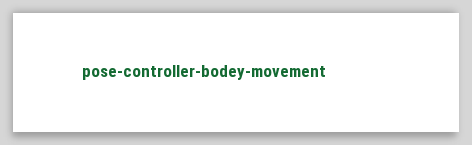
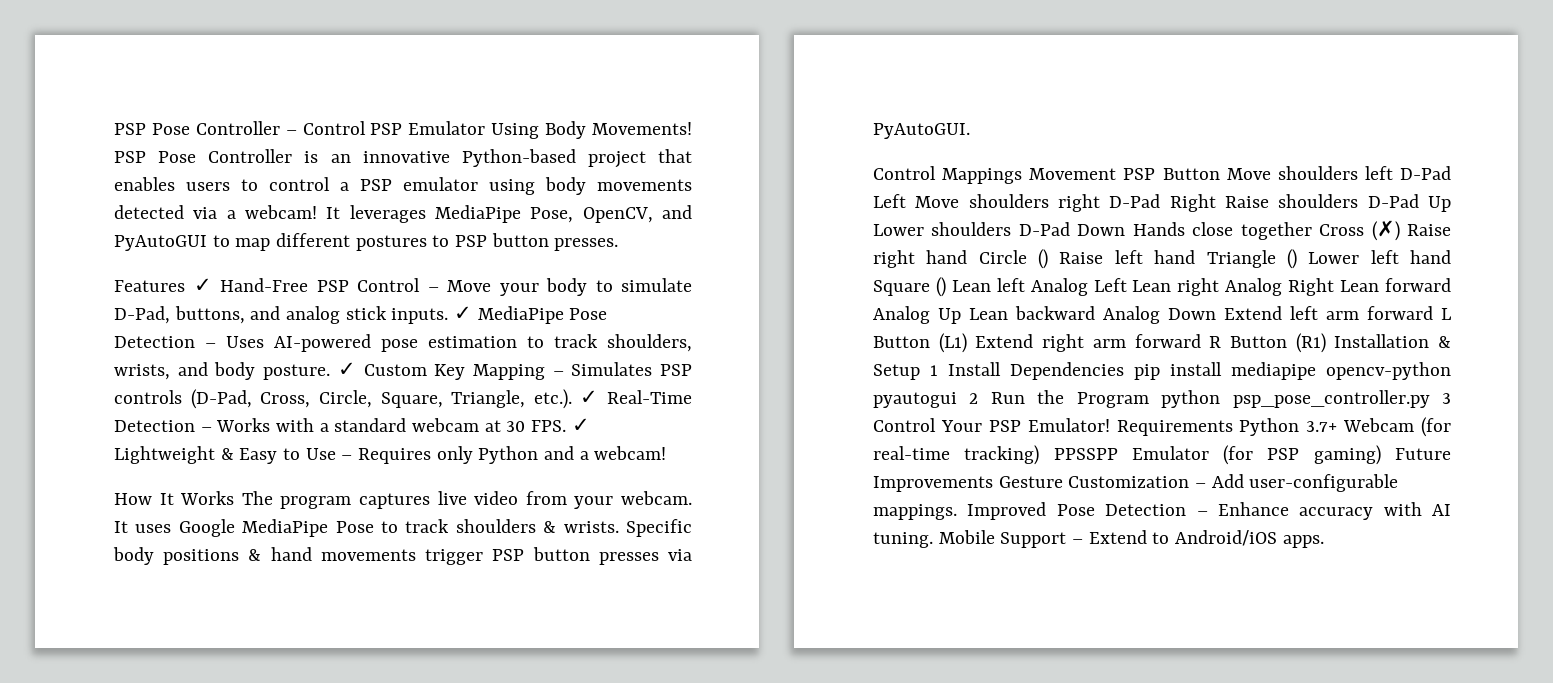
[82,65,326,80] pose-controller-bodey-movement -> [114,121,693,139] [114,149,692,168] [114,177,692,195] [114,205,693,223] [114,233,619,251] [114,278,692,296] [114,306,608,324] [114,334,692,352] [114,362,692,380] [114,389,692,409] [114,418,590,432] [114,446,667,464] [114,491,693,509] [114,519,692,537] [113,547,692,565] [873,123,970,139] [873,166,1451,184] [873,194,1451,212] [873,220,1451,241] [873,249,1451,269] [873,277,1451,297] [873,306,1451,324] [873,333,1451,353] [873,362,1451,380] [873,390,1451,408] [873,417,1451,437] [873,445,1451,465] [873,474,1399,492] [873,502,1451,520] [873,530,1324,548] PSP Pose Controller – Control PSP Emulator Using Body Movements! PSP Pose Controller is an innovative Python-based project that enables users to control a PSP emulator using body movements detected via a webcam! It leverages MediaPipe Pose, OpenCV, and PyAutoGUI to map different postures to PSP button presses. // Features ✓ Hand-Free PSP Control – Move your body to simulate D-Pad, buttons, and analog stick inputs. ✓ MediaPipe Pose Detection – Uses AI-powered pose estimation to track shoulders, wrists, and body posture. ✓ Custom Key Mapping – Simulates PSP controls (D-Pad, Cross, Circle, Square, Triangle, etc.). ✓ Real-Time Detection – Works with a standard webcam at 30 FPS. ✓ Lightweight & Easy to Use – Requires only Python and a webcam! // How It Works The program captures live video from your webcam. It uses Google MediaPipe Pose to track shoulders & wrists. Specific body positions & hand movements trigger PSP button presses via PyAutoGUI. // Control Mappings Movement PSP Button Move shoulders left D-Pad Left Move shoulders right D-Pad Right Raise shoulders D-Pad Up Lower shoulders D-Pad Down Hands close together Cross (✗) Raise right hand Circle () Raise left hand Triangle () Lower left hand Square () Lean left Analog Left Lean right Analog Right Lean forward Analog Up Lean backward Analog Down Extend left arm forward L Button (L1) Extend right arm forward R Button (R1) Installation & Setup 1 Install Dependencies pip install mediapipe opencv-python pyautogui 2 Run the Program python psp_pose_controller.py 3 Control Your PSP Emulator! Requirements Python 3.7+ Webcam (for real-time tracking) PPSSPP Emulator (for PSP gaming) Future Improvements Gesture Customization – Add user-configurable mappings. Improved Pose Detection – Enhance accuracy with AI tuning. Mobile Support – Extend to Android/iOS apps.

